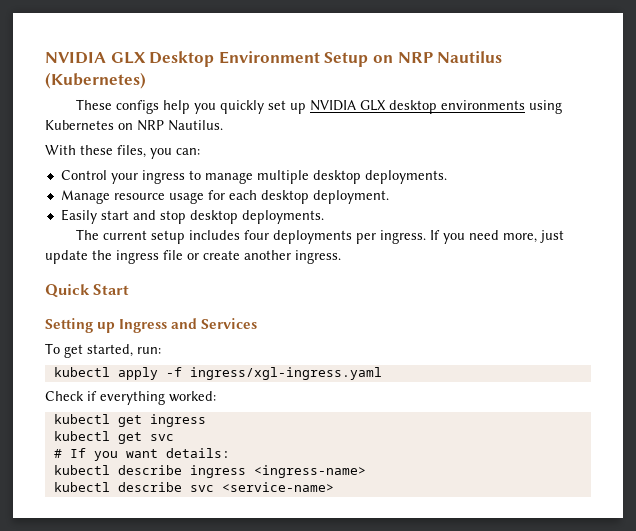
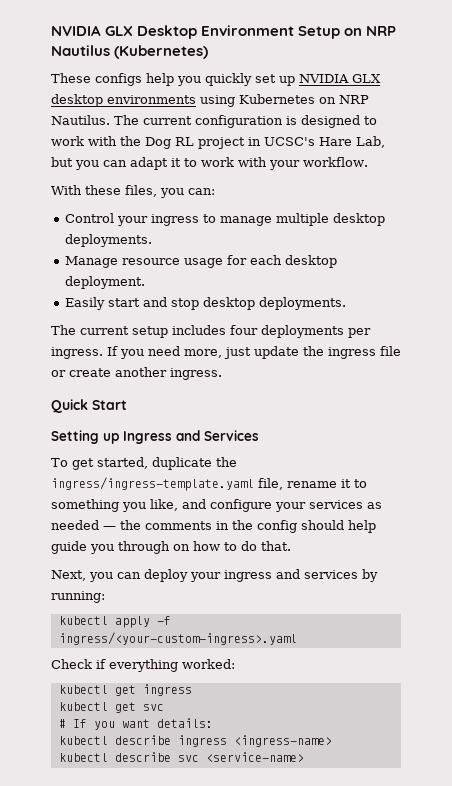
(223, 125) none -> [114,115,377,128] [51,136,385,149] [51,157,368,170] The current configuration is designed to work with the Dog RL project in UCSC's Hare Lab, but you can adapt it to work with your workflow.
[137,347,161,354] run: -> [152,457,237,470] [51,477,367,491] [51,499,382,512] [51,520,376,533] [51,541,291,554] [51,569,378,582] [51,591,105,603] duplicate the ingress/ingress-template.yaml file, rename it to something you like, and configure your services as needed — the comments in the config should help guide you through on how to do that. // Next, you can deploy your ingress and services by running:
[189,367,382,380] ingress/xgl-ingress.yaml -> [58,632,297,645] ingress/<your-custom-ingress>.yaml

